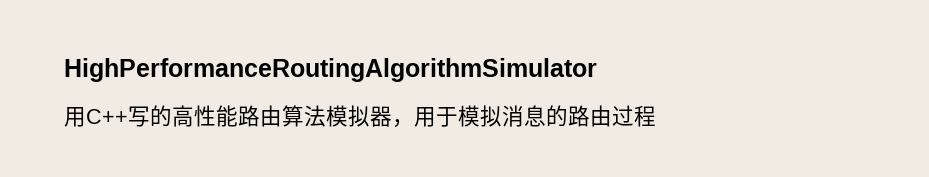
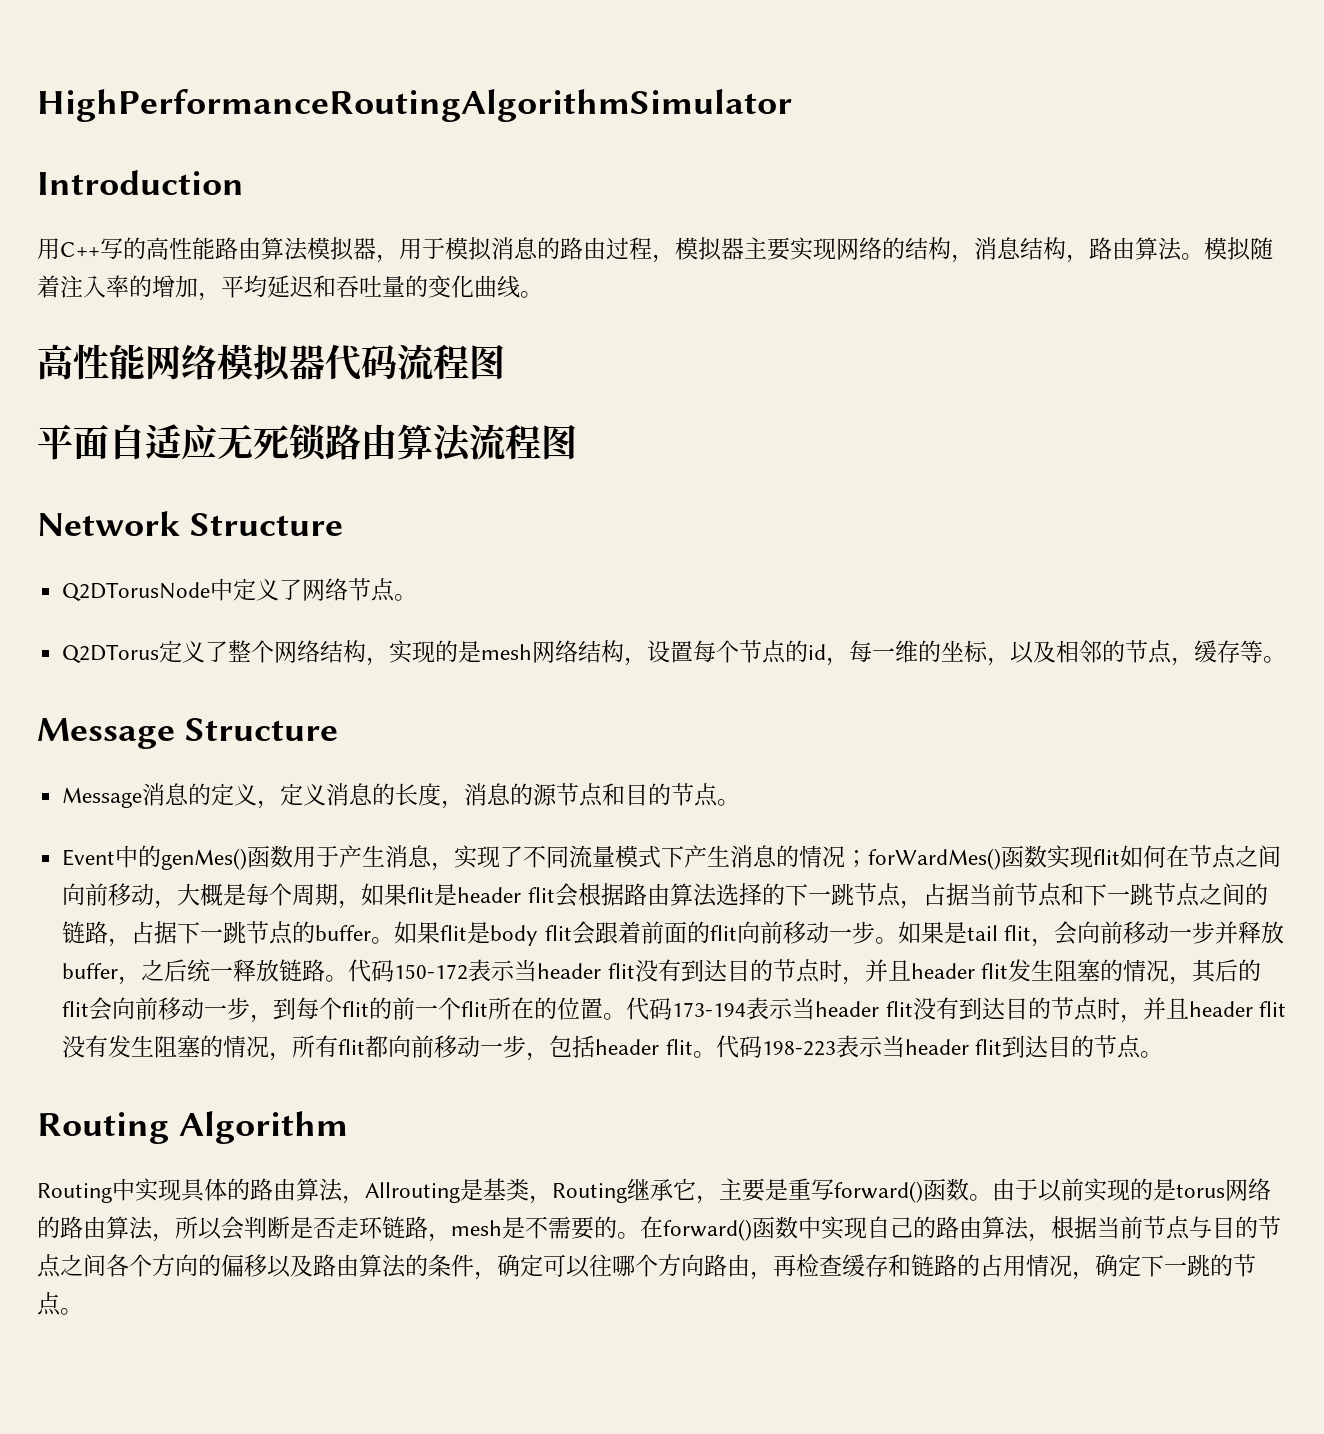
(597, 70) none -> [37,170,244,195] // Introduction
(656, 116) none -> [652,237,1273,263] [37,275,543,301] [37,344,505,382] [37,424,577,462] [37,511,343,536] [62,578,418,602] [62,640,1287,666] [37,718,338,749] [62,783,741,809] [62,845,1282,871] [62,883,1268,909] [62,921,1284,947] [62,959,1261,985] [62,997,1286,1023] [62,1035,1163,1061] [37,1111,348,1144] [37,1178,1271,1204] [37,1216,1281,1242] [37,1254,1256,1280] [37,1292,83,1316] ，模拟器主要实现网络的结构，消息结构，路由算法。模拟随着注入率的增加，平均延迟和吞吐量的变化曲线。 // 高性能网络模拟器代码流程图 // 平面自适应无死锁路由算法流程图 // Network Structure // Q2DTorusNode中定义了网络节点。 // Q2DTorus定义了整个网络结构，实现的是mesh网络结构，设置每个节点的id，每一维的坐标，以及相邻的节点，缓存等。 // Message Structure // Message消息的定义，定义消息的长度，消息的源节点和目的节点。 // Event中的genMes()函数用于产生消息，实现了不同流量模式下产生消息的情况；forWardMes()函数实现flit如何在节点之间向前移动，大概是每个周期，如果flit是header flit会根据路由算法选择的下一跳节点，占据当前节点和下一跳节点之间的链路，占据下一跳节点的buffer。如果flit是body flit会跟着前面的flit向前移动一步。如果是tail flit，会向前移动一步并释放buffer，之后统一释放链路。代码150-172表示当header flit没有到达目的节点时，并且header flit发生阻塞的情况，其后的flit会向前移动一步，到每个flit的前一个flit所在的位置。代码173-194表示当header flit没有到达目的节点时，并且header flit没有发生阻塞的情况，所有flit都向前移动一步，包括header flit。代码198-223表示当header flit到达目的节点。 // Routing Algorithm // Routing中实现具体的路由算法，Allrouting是基类，Routing继承它，主要是重写forward()函数。由于以前实现的是torus网络的路由算法，所以会判断是否走环链路，mesh是不需要的。在forward()函数中实现自己的路由算法，根据当前节点与目的节点之间各个方向的偏移以及路由算法的条件，确定可以往哪个方向路由，再检查缓存和链路的占用情况，确定下一跳的节点。

